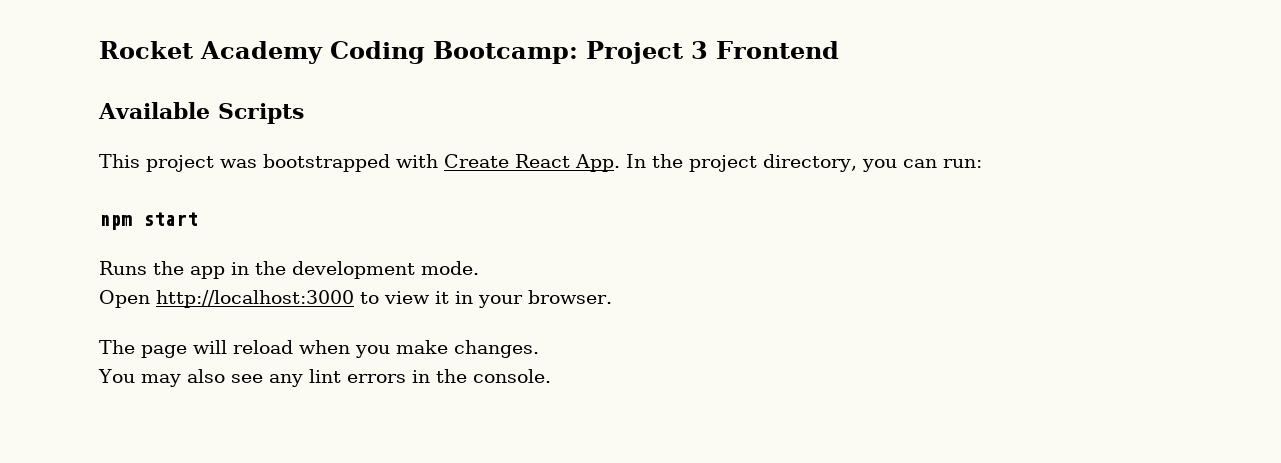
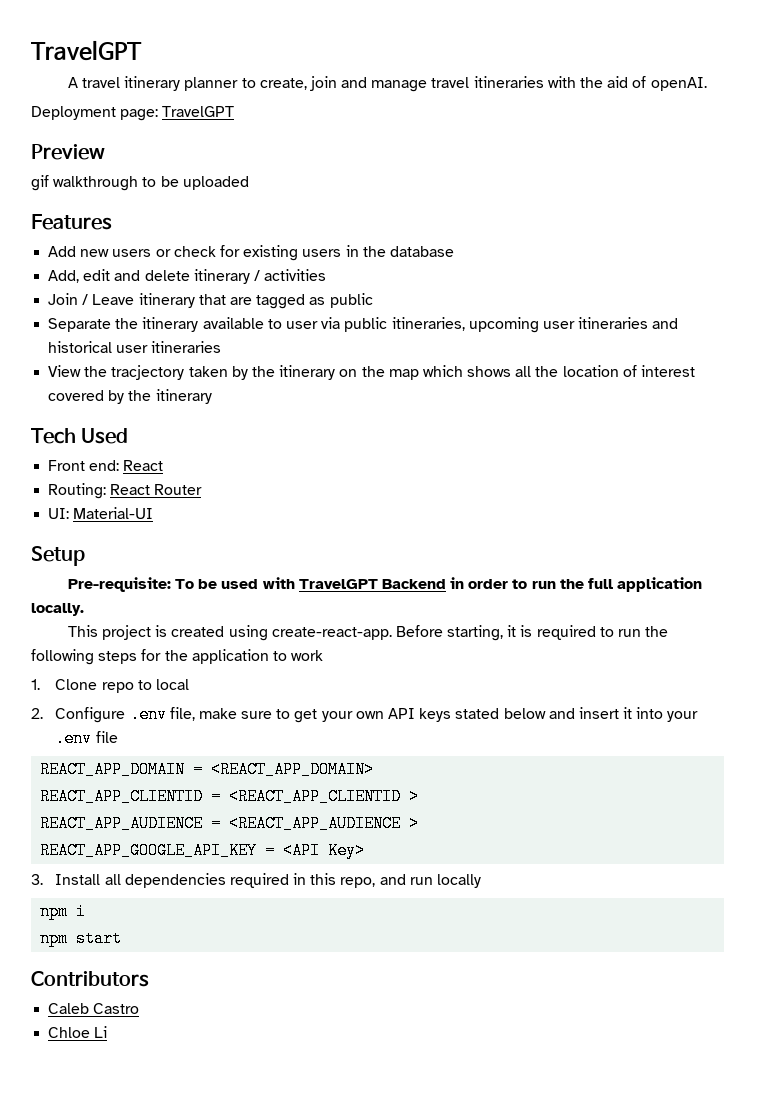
[99,41,839,64] [98,102,304,124] [99,154,982,172] [99,212,198,230] [99,261,479,279] [99,290,612,308] [99,340,539,358] [98,369,551,387] Rocket Academy Coding Bootcamp: Project 3 Frontend // Available Scripts // This project was bootstrapped with Create React App. In the project directory, you can run: // npm start // Runs the app in the development mode. // Open http://localhost:3000 to view it in your browser. // The page will reload when you make changes. // You may also see any lint errors in the console. -> [31,40,142,61] [67,76,707,92] [31,106,235,121] [31,144,105,160] [31,175,249,191] [31,214,112,230] [48,245,454,261] [48,269,327,284] [48,293,373,309] [48,317,679,333] [48,341,222,353] [48,365,696,380] [48,389,212,404] [31,428,129,444] [48,460,164,471] [48,483,203,499] [48,507,154,519] [31,546,85,566] [67,577,703,592] [31,603,84,616] [67,625,669,641] [31,649,324,665] [31,679,189,693] [31,706,699,723] [55,730,118,747] [40,761,375,778] [40,788,420,805] [40,815,420,832] [40,842,366,859] [31,873,481,888] [40,903,87,920] [40,930,123,947] [31,971,149,987] [48,1003,140,1014] [48,1026,108,1038] TravelGPT // A travel itinerary planner to create, join and manage travel itineraries with the aid of openAI. // Deployment page: TravelGPT // Preview // gif walkthrough to be uploaded // Features // Add new users or check for existing users in the database // Add, edit and delete itinerary / activities // Join / Leave itinerary that are tagged as public // Separate the itinerary available to user via public itineraries, upcoming user itineraries and historical user itineraries // View the tracjectory taken by the itinerary on the map which shows all the location of interest covered by the itinerary // Tech Used // Front end: React // Routing: React Router // UI: Material-UI // Setup // Pre-requisite: To be used with TravelGPT Backend in order to run the full application locally. // This project is created using create-react-app. Before starting, it is required to run the following steps for the application to work // 1. Clone repo to local // 2. Configure .env file, make sure to get your own API keys stated below and insert it into your .env file // REACT_APP_DOMAIN = <REACT_APP_DOMAIN> // REACT_APP_CLIENTID = <REACT_APP_CLIENTID > // REACT_APP_AUDIENCE = <REACT_APP_AUDIENCE > // REACT_APP_GOOGLE_API_KEY = <API Key> // 3. Install all dependencies required in this repo, and run locally // npm i // npm start // Contributors // Caleb Castro // Chloe Li

